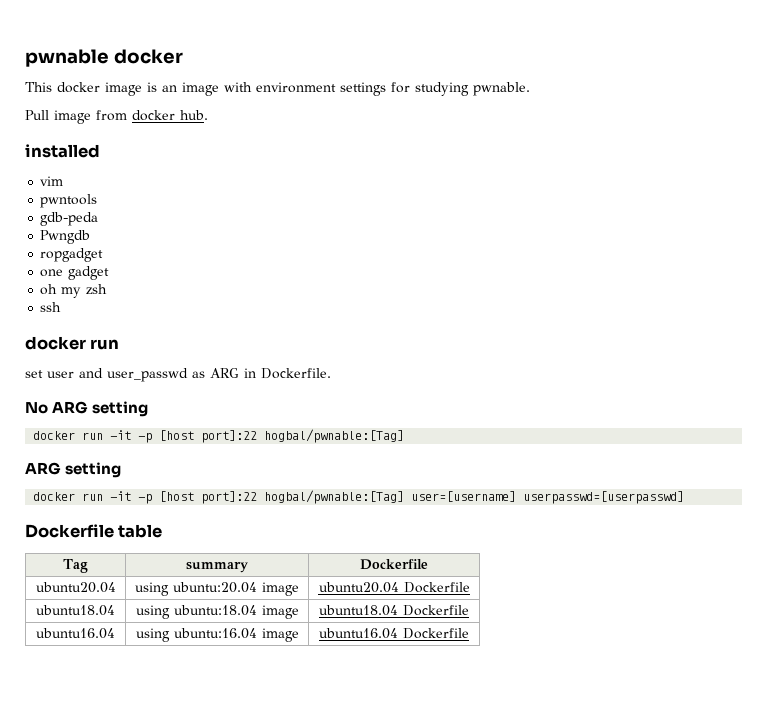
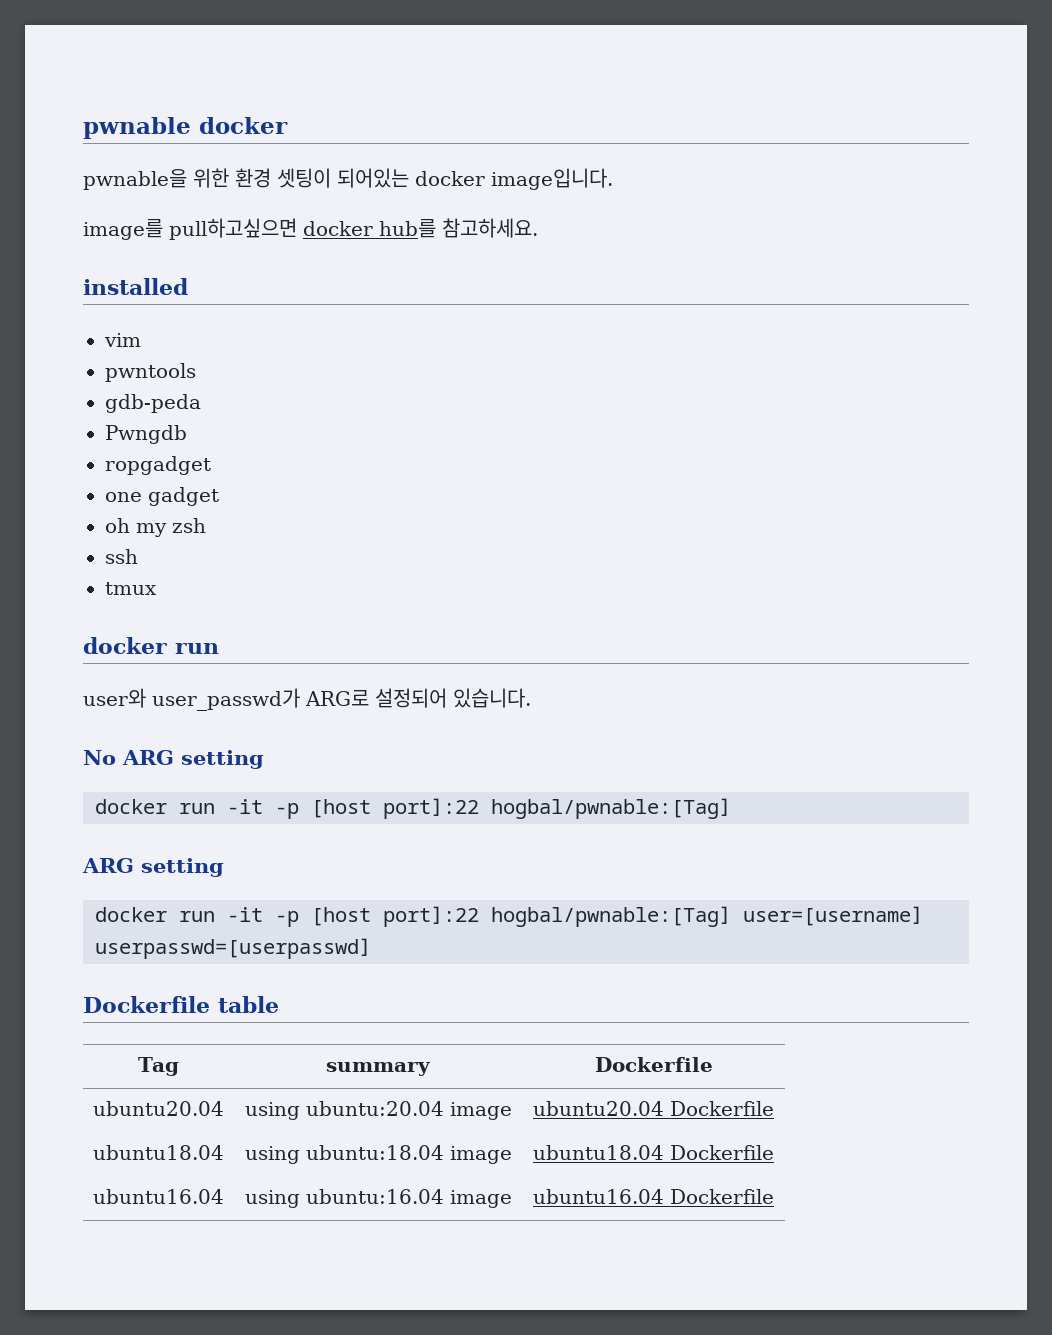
[25,82,530,96] [25,110,208,124] This docker image is an image with environment settings for studying pwnable. // Pull image from docker hub. -> [83,168,613,190] [83,218,538,240] pwnable을 위한 환경 셋팅이 되어있는 docker image입니다. // image를 pull하고싶으면 docker hub를 참고하세요.
(62, 307) none -> [105,582,157,595] // tmux
[25,368,331,382] set user and user_passwd as ARG in Dockerfile. -> [83,688,531,711] user와 user_passwd가 ARG로 설정되어 있습니다.

